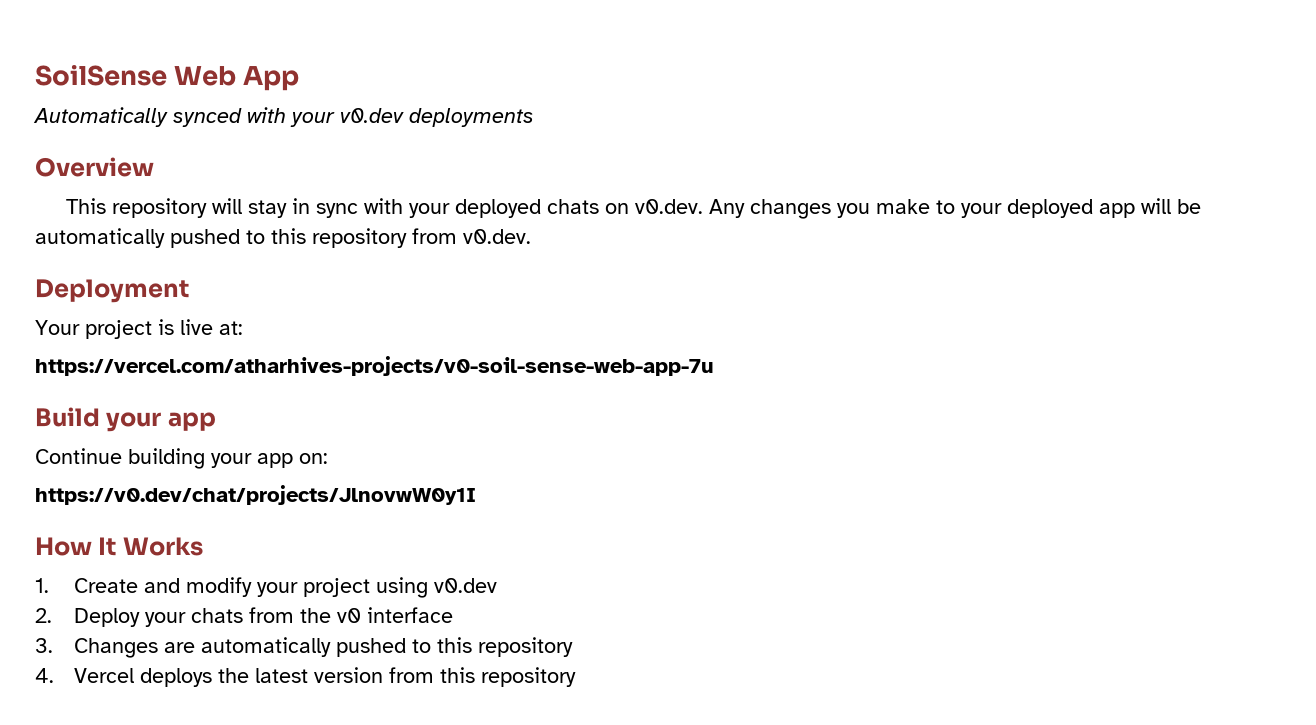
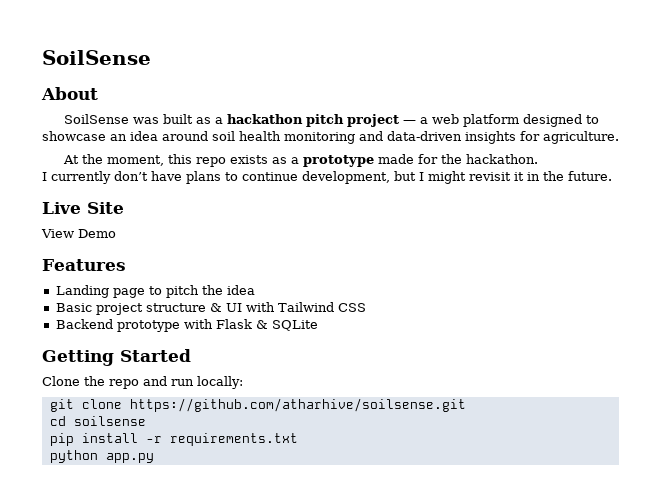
[35,65,300,91] [33,107,534,127] [35,157,154,177] [66,198,1202,219] [35,228,531,248] [35,279,189,303] [35,319,243,339] [35,356,714,376] [35,407,216,432] [35,448,328,469] [35,485,476,505] [35,537,203,556] [35,577,497,598] [35,607,453,627] [35,637,573,658] [35,667,576,687] SoilSense Web App // Automatically synced with your v0.dev deployments // Overview // This repository will stay in sync with your deployed chats on v0.dev. Any changes you make to your deployed app will be automatically pushed to this repository from v0.dev. // Deployment // Your project is live at: // https://vercel.com/atharhives-projects/v0-soil-sense-web-app-7u // Build your app // Continue building your app on: // https://v0.dev/chat/projects/JlnovwW0y1I // How It Works // 1. Create and modify your project using v0.dev // 2. Deploy your chats from the v0 interface // 3. Changes are automatically pushed to this repository // 4. Vercel deploys the latest version from this repository -> [42,50,151,65] [41,87,98,100] [64,114,600,127] [42,131,619,144] [63,154,539,167] [42,171,612,184] [42,202,124,214] [41,229,116,238] [42,259,126,271] [55,285,255,298] [55,302,366,315] [55,319,318,332] [42,349,191,366] [42,376,243,389] [49,398,466,412] [49,416,146,426] [49,433,298,446] [49,450,154,463] SoilSense // About // SoilSense was built as a hackathon pitch project — a web platform designed to showcase an idea around soil health monitoring and data-driven insights for agriculture. // At the moment, this repo exists as a prototype made for the hackathon. // I currently don’t have plans to continue development, but I might revisit it in the future. // Live Site // View Demo // Features // Landing page to pitch the idea // Basic project structure & UI with Tailwind CSS // Backend prototype with Flask & SQLite // Getting Started // Clone the repo and run locally: // git clone https://github.com/atharhive/soilsense.git // cd soilsense // pip install -r requirements.txt // python app.py

